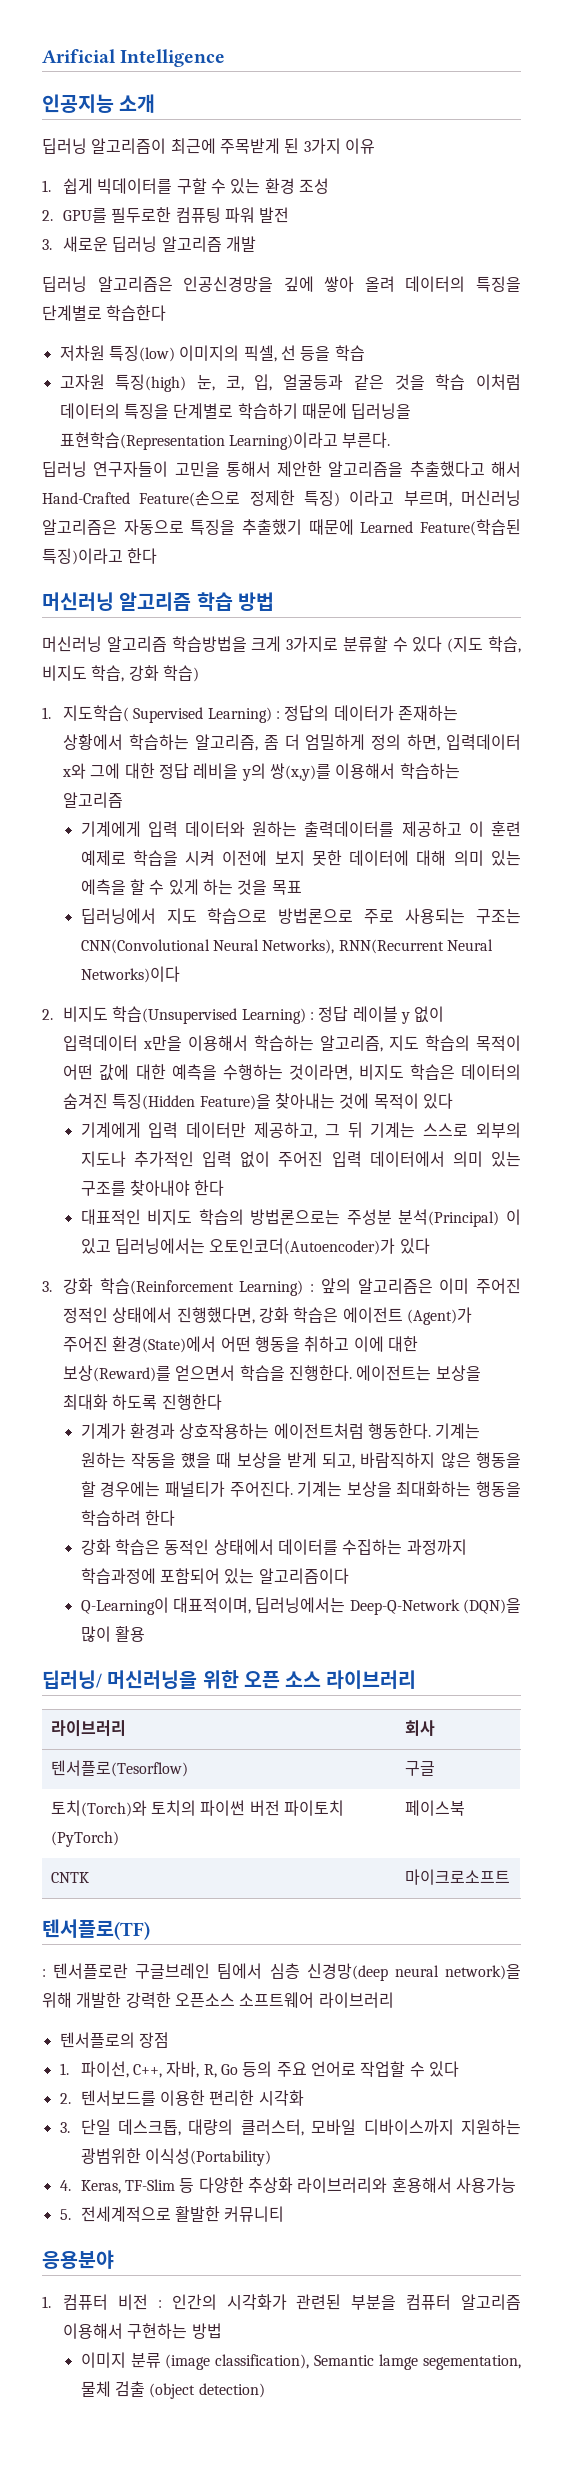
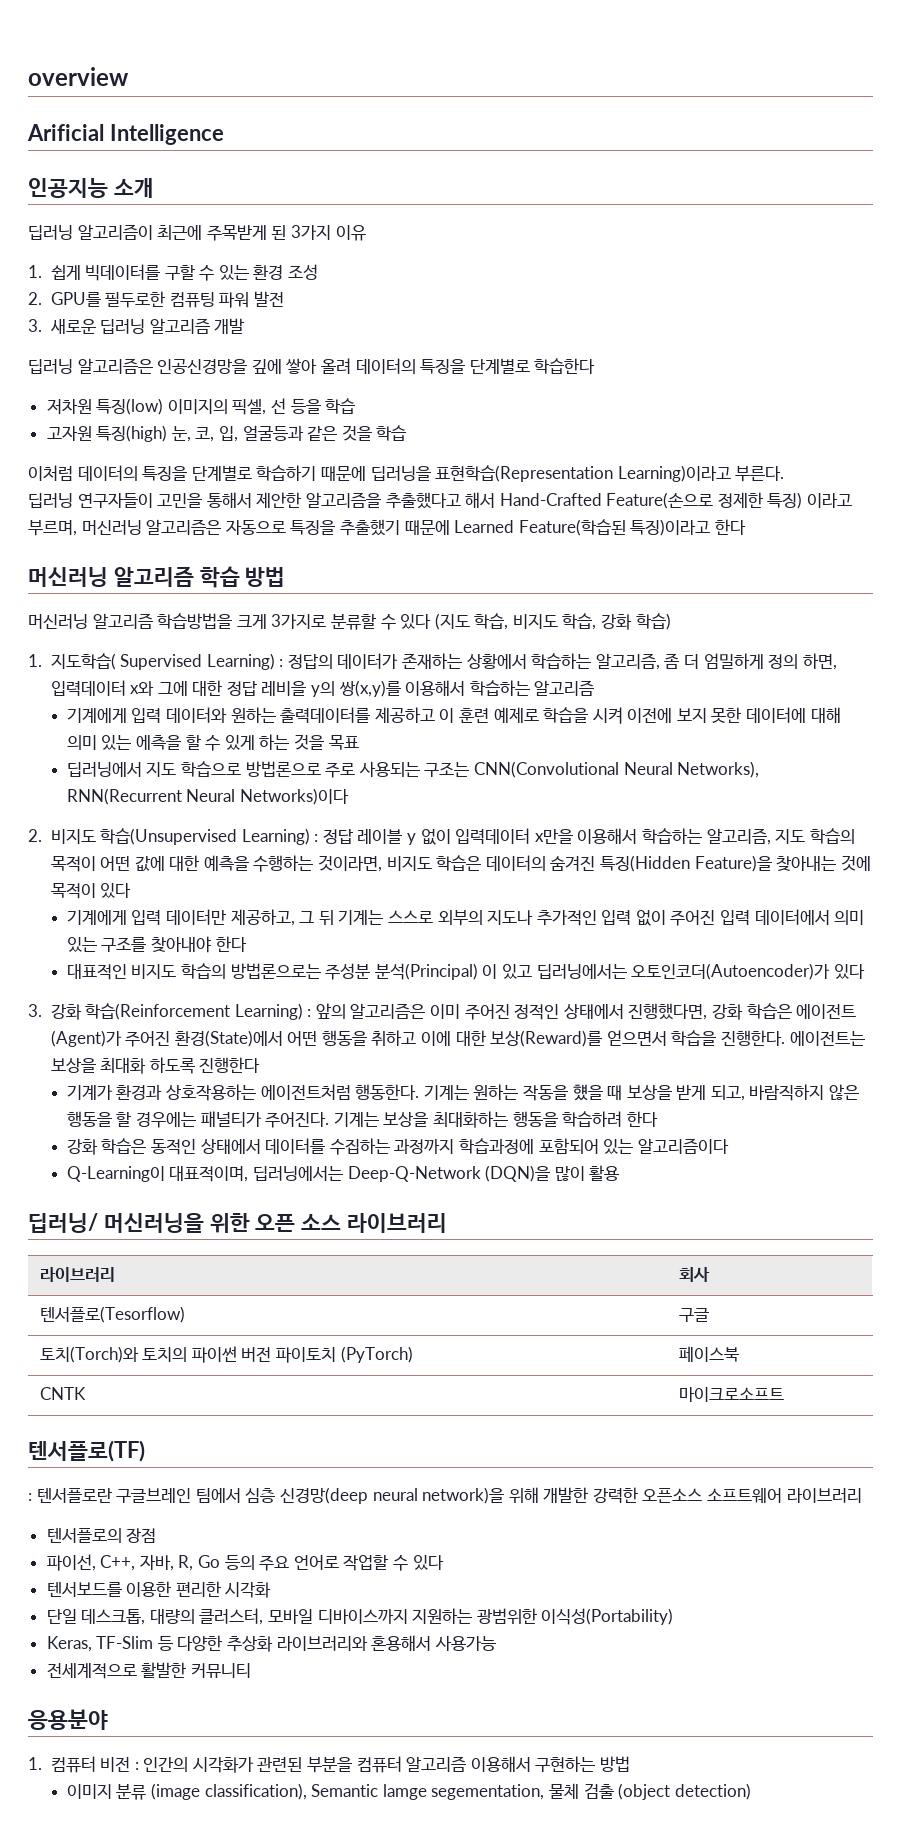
(42, 56) none -> [28,67,129,86] overview //
(466, 382) none -> (407, 433) //
[59,2063,69,2075] 1. -> (157, 1535) none
[59,2093,71,2104] 2. -> (444, 1562) none
[59,2122,70,2133] 3. -> (272, 1590) none
[59,2180,71,2191] 4. -> (674, 1616) none
[59,2209,71,2220] 5. -> (496, 1643) none

